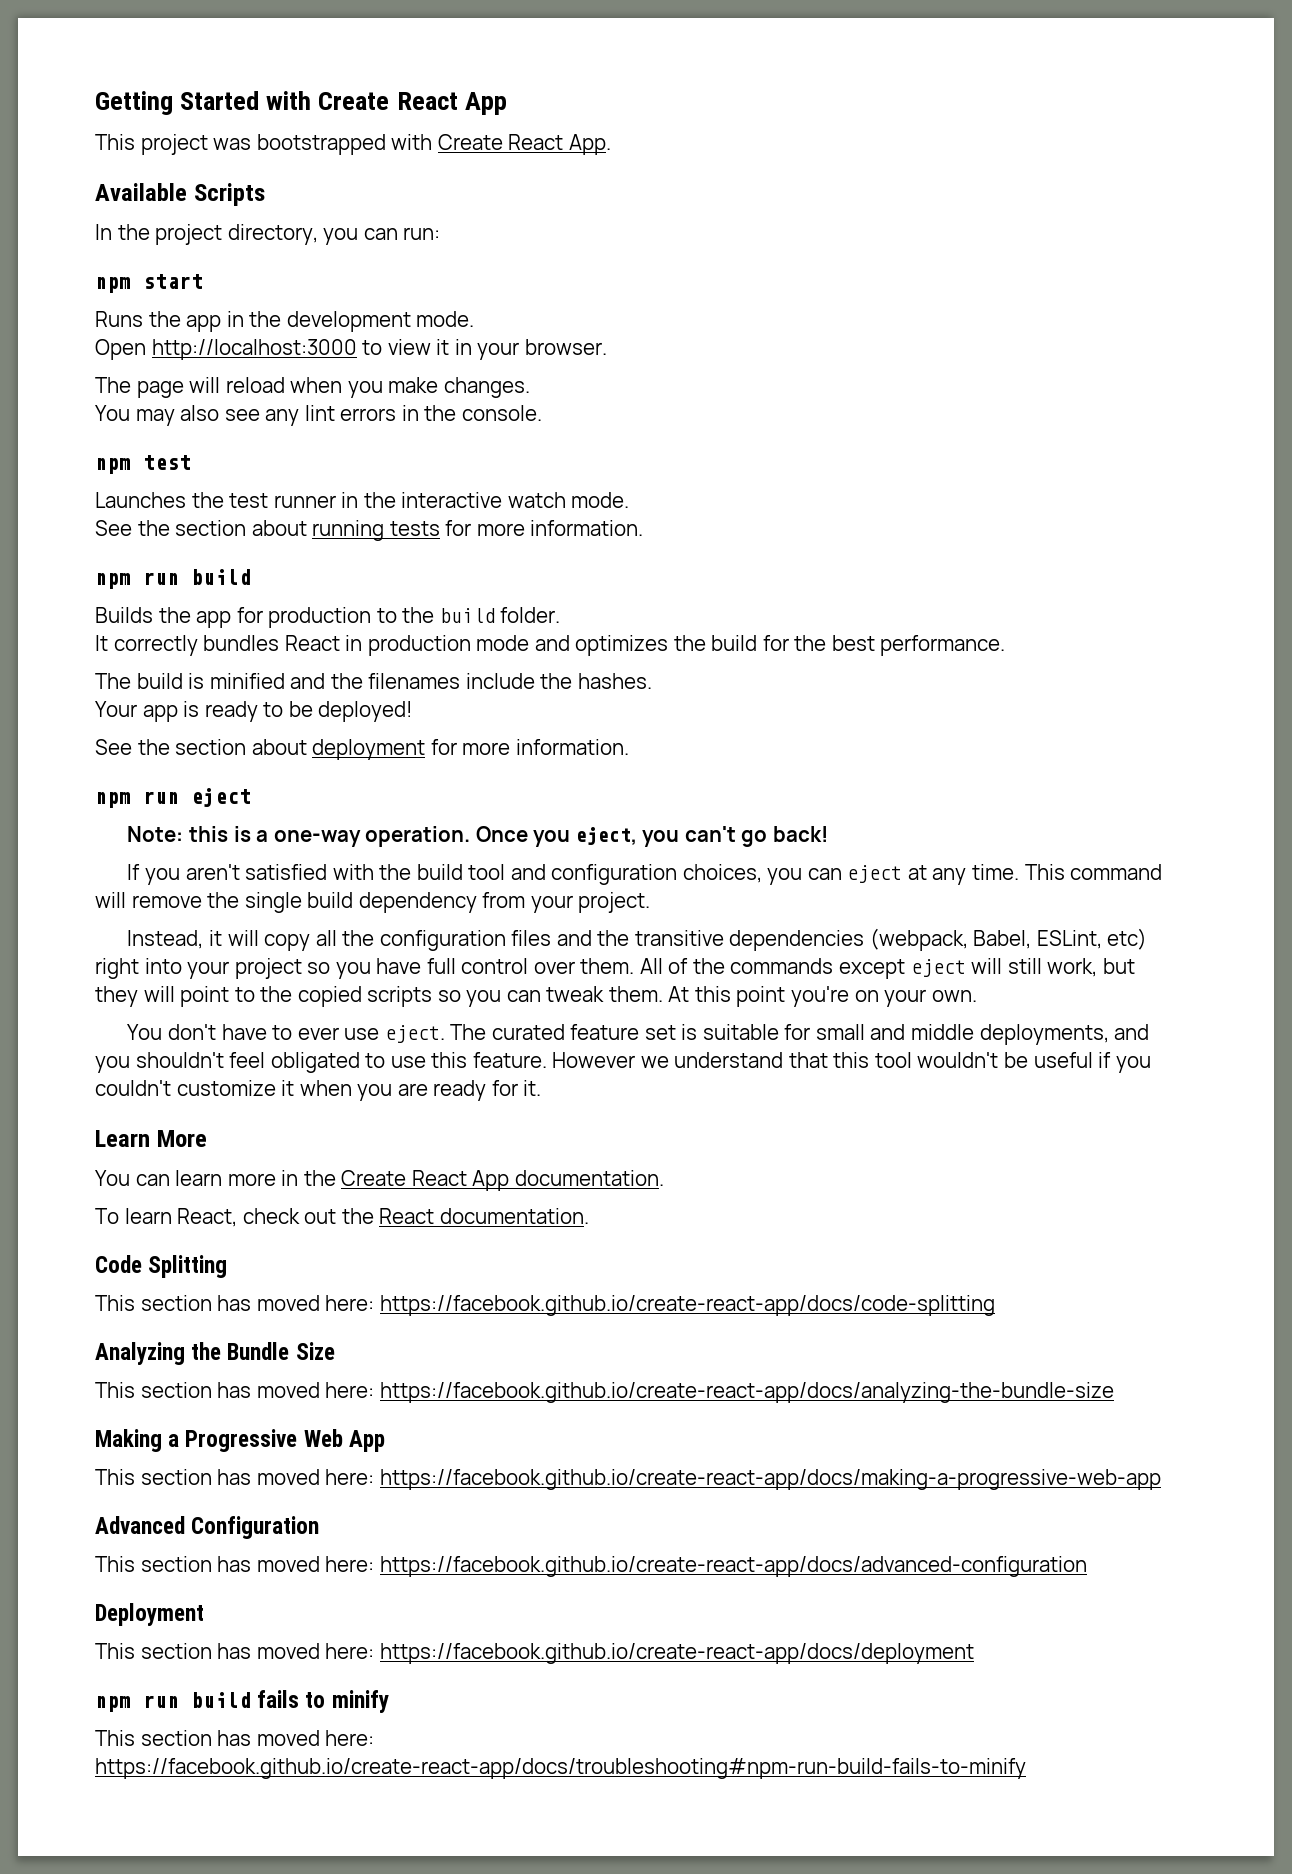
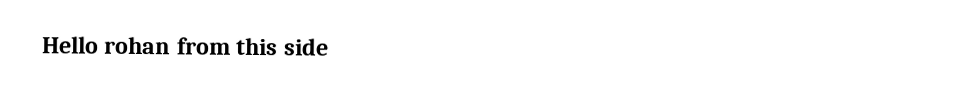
[95,91,507,115] [95,134,611,155] [95,183,265,206] [95,224,441,245] [95,274,203,293] [95,311,475,332] [95,339,607,360] [95,377,530,398] [95,405,542,426] [95,455,191,474] [95,492,630,508] [95,520,644,541] [95,569,251,589] [95,607,561,628] [95,635,1006,656] [95,673,652,689] [95,701,413,722] [95,739,629,760] [95,788,251,808] [127,826,828,847] [127,864,1163,885] [95,892,651,913] [127,928,1148,951] [95,958,1135,979] [95,986,977,1007] [127,1024,1150,1045] [95,1052,1151,1073] [95,1080,542,1101] [95,1130,207,1147] [95,1170,664,1191] [95,1208,589,1227] [95,1255,228,1278] [95,1295,995,1316] [95,1342,335,1365] [95,1382,1114,1403] [95,1429,385,1452] [95,1469,1161,1490] [95,1516,320,1539] [95,1556,1087,1577] [95,1603,204,1626] [95,1643,974,1664] [95,1690,389,1713] [95,1730,375,1746] [95,1758,1026,1779] Getting Started with Create React App // This project was bootstrapped with Create React App. // Available Scripts // In the project directory, you can run: // npm start // Runs the app in the development mode. // Open http://localhost:3000 to view it in your browser. // The page will reload when you make changes. // You may also see any lint errors in the console. // npm test // Launches the test runner in the interactive watch mode. // See the section about running tests for more information. // npm run build // Builds the app for production to the build folder. // It correctly bundles React in production mode and optimizes the build for the best performance. // The build is minified and the filenames include the hashes. // Your app is ready to be deployed! // See the section about deployment for more information. // npm run eject // Note: this is a one-way operation. Once you eject, you can't go back! // If you aren't satisfied with the build tool and configuration choices, you can eject at any time. This command will remove the single build dependency from your project. // Instead, it will copy all the configuration files and the transitive dependencies (webpack, Babel, ESLint, etc) right into your project so you have full control over them. All of the commands except eject will still work, but they will point to the copied scripts so you can tweak them. At this point you're on your own. // You don't have to ever use eject. The curated feature set is suitable for small and middle deployments, and you shouldn't feel obligated to use this feature. However we understand that this tool wouldn't be useful if you couldn't customize it when you are ready for it. // Learn More // You can learn more in the Create React App documentation. // To learn React, check out the React documentation. // Code Splitting // This section has moved here: https://facebook.github.io/create-react-app/docs/code-splitting // Analyzing the Bundle Size // This section has moved here: https://facebook.github.io/create-react-app/docs/analyzing-the-bundle-size // Making a Progressive Web App // This section has moved here: https://facebook.github.io/create-react-app/docs/making-a-progressive-web-app // Advanced Configuration // This section has moved here: https://facebook.github.io/create-react-app/docs/advanced-configuration // Deployment // This section has moved here: https://facebook.github.io/create-react-app/docs/deployment // npm run build fails to minify // This section has moved here: https://facebook.github.io/create-react-app/docs/troubleshooting#npm-run-build-fails-to-minify -> [42,36,329,56] Hello rohan from this side

